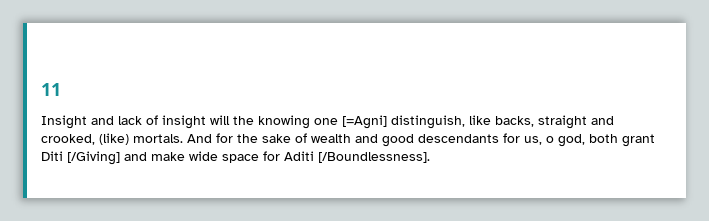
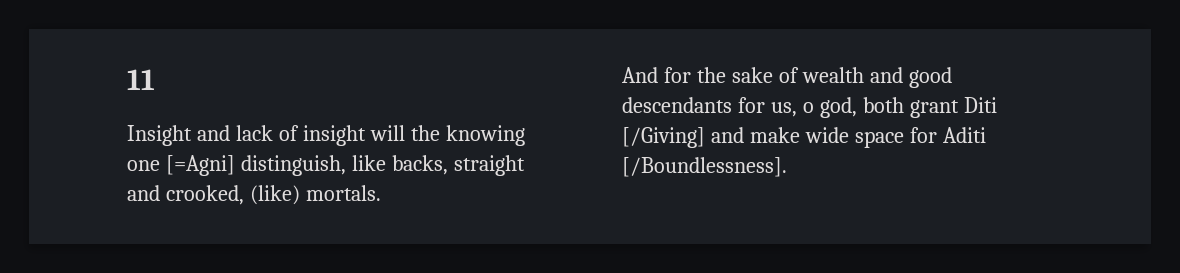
(183, 138) none -> (381, 193) //

